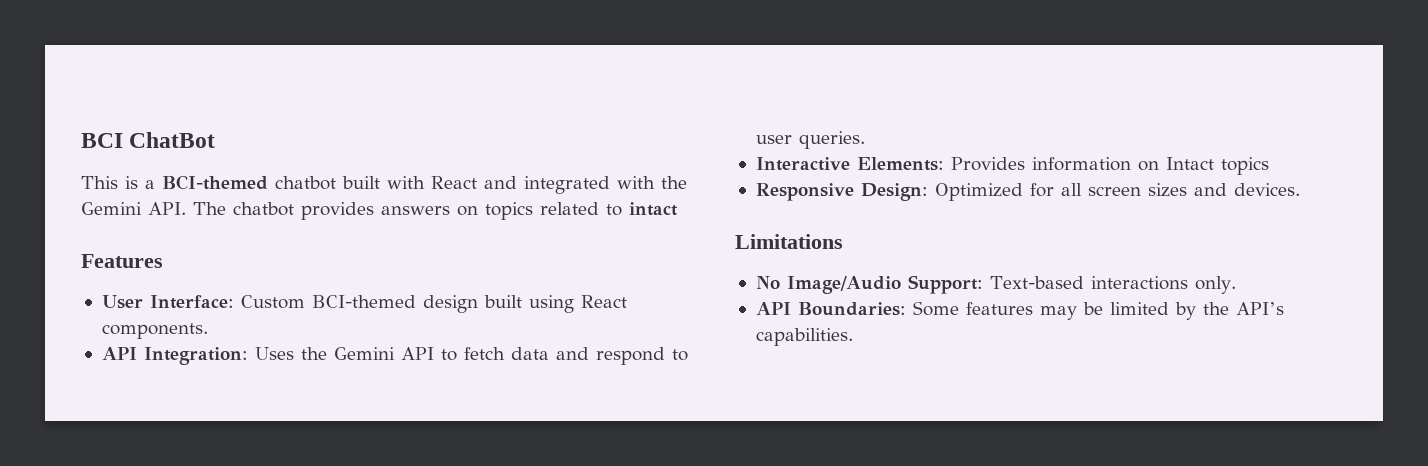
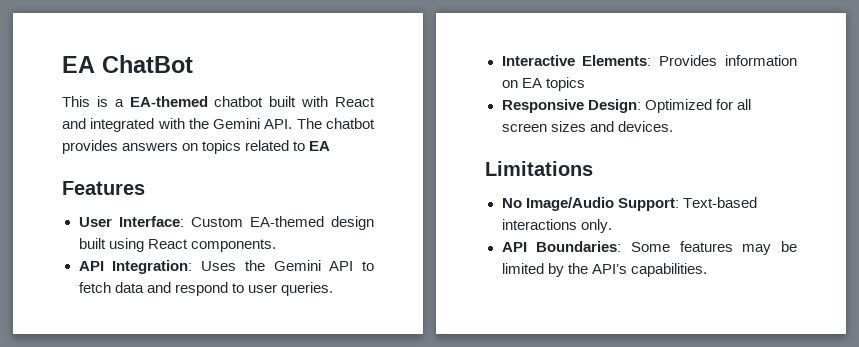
[81,133,123,148] BCI -> [62,56,95,73] EA
[162,175,268,190] BCI-themed -> [129,96,208,107] EA-themed
[629,202,678,216] intact -> [309,141,331,151] EA
[311,295,416,308] BCI-themed -> [249,216,324,227] EA-themed
[1165,157,1214,170] Intact -> [521,78,542,88] EA

